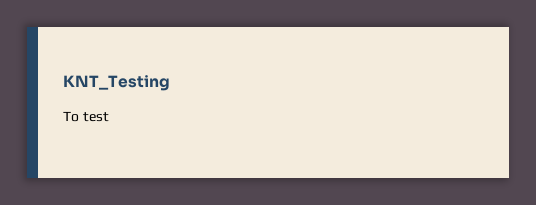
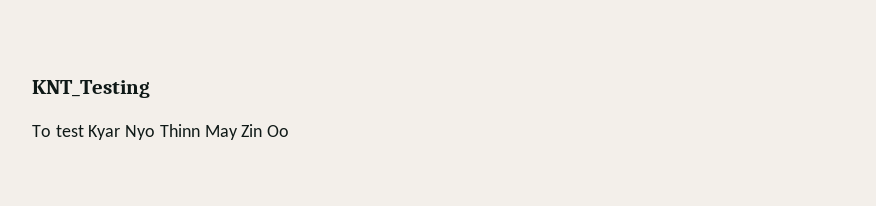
(109, 117) none -> [88,124,290,140] Kyar Nyo Thinn May Zin Oo

